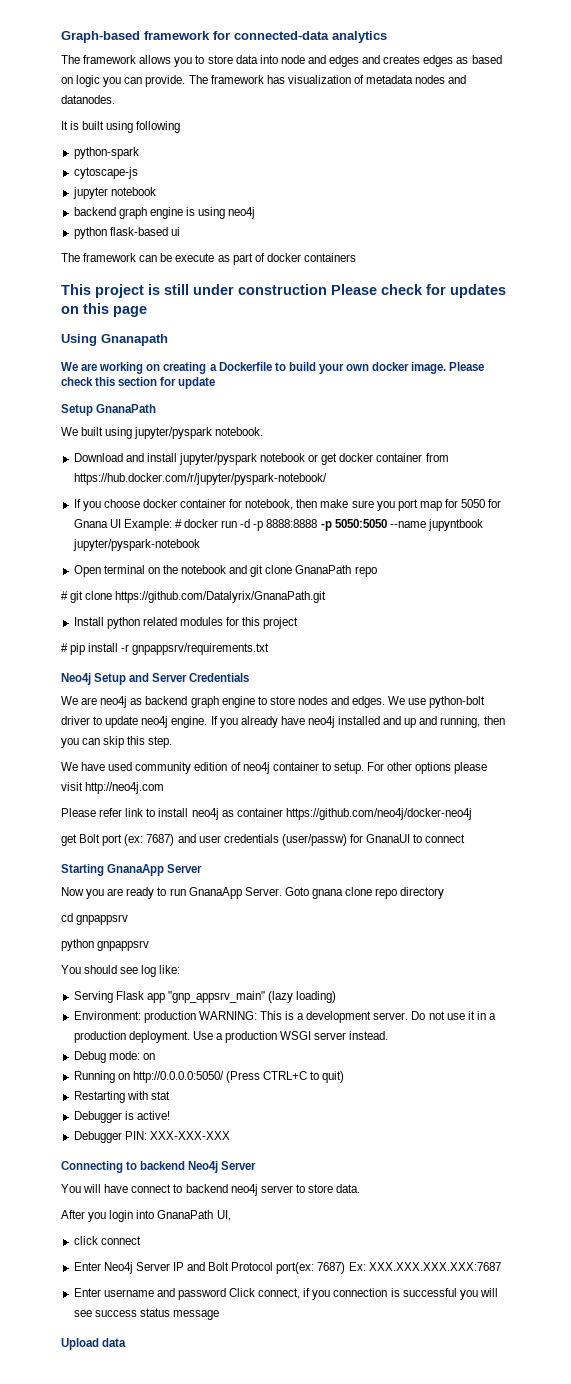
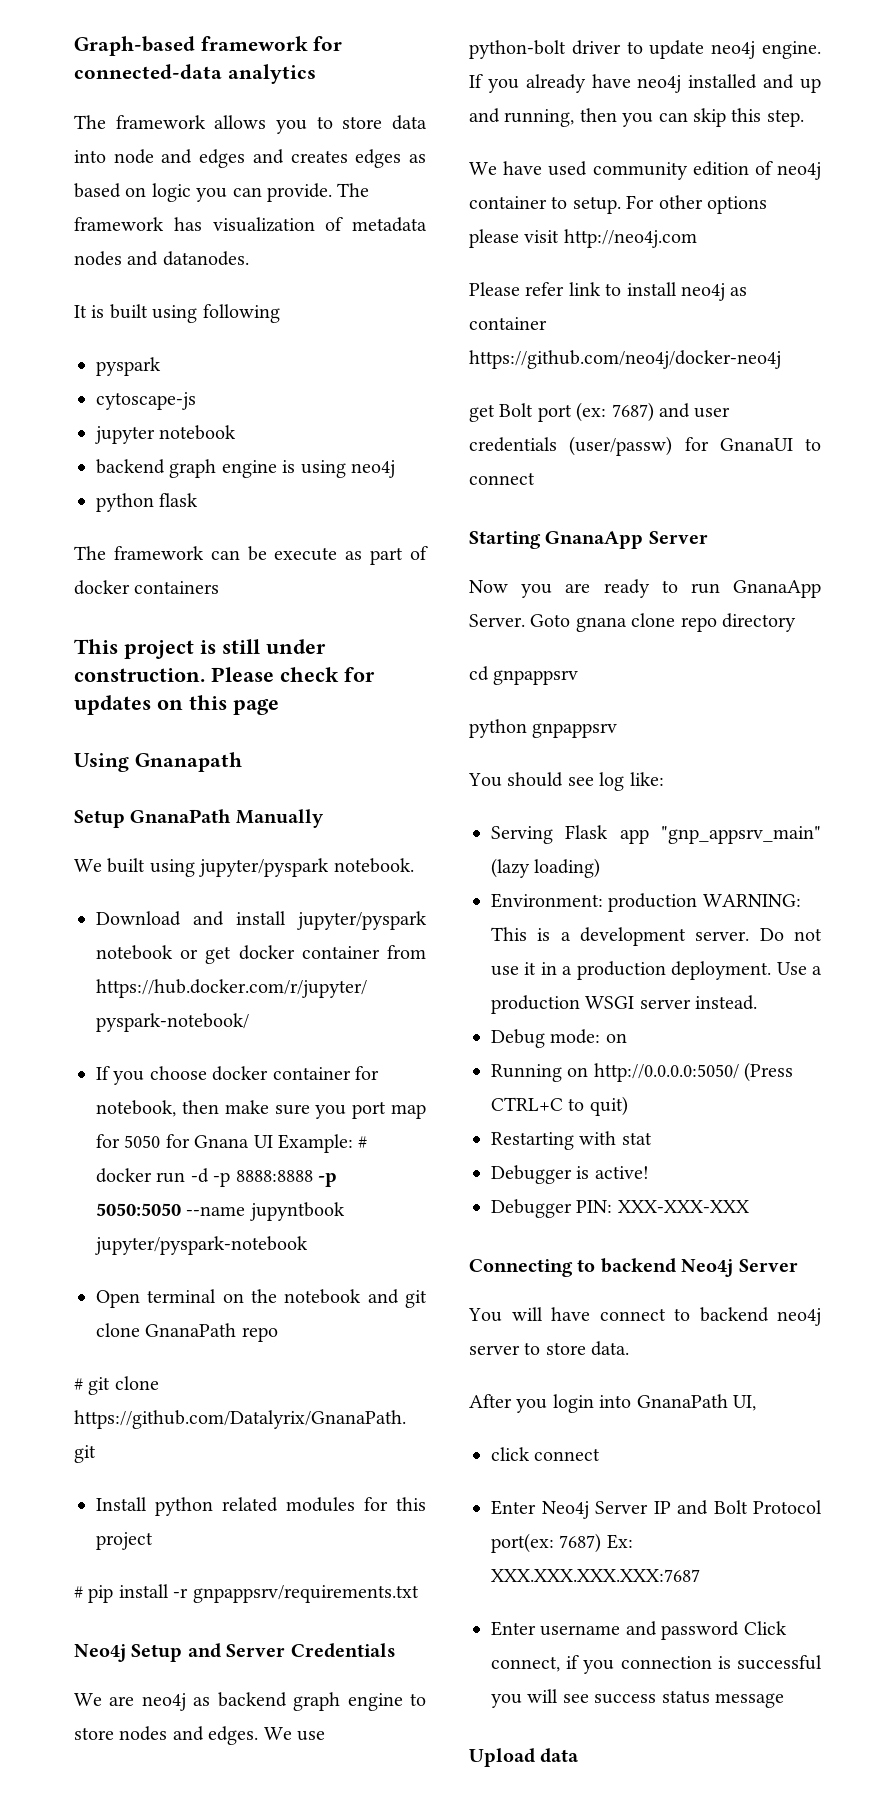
[73,147,139,159] python-spark -> [96,357,161,376] pyspark
[109,227,180,236] flask-based ui -> [159,493,199,507] flask
[238,284,327,295] construction -> [74,668,205,682] construction.
[61,362,485,374] [61,377,216,389] // We are working on creating a Dockerfile to build your own docker image. Please check this section for update -> (242, 762) none
(157, 408) none -> [235,809,324,828] Manually

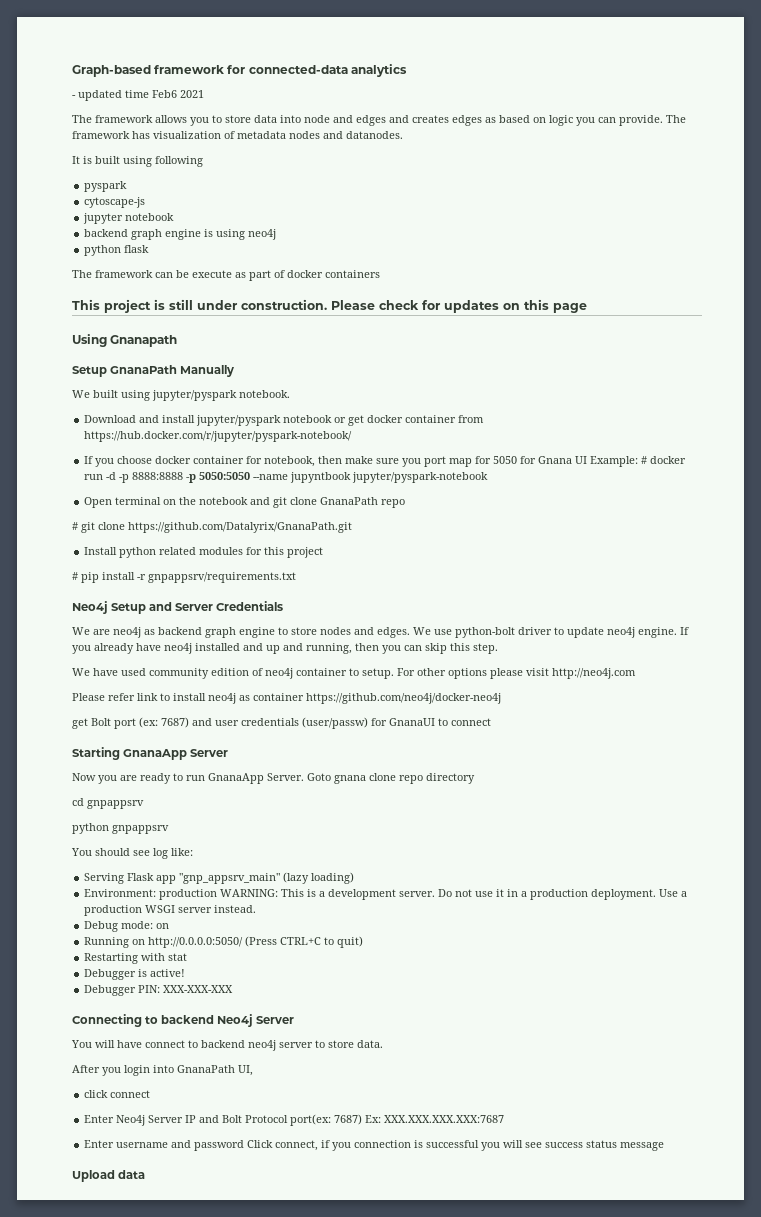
(316, 74) none -> [72,90,204,101] // - updated time Feb6 2021

